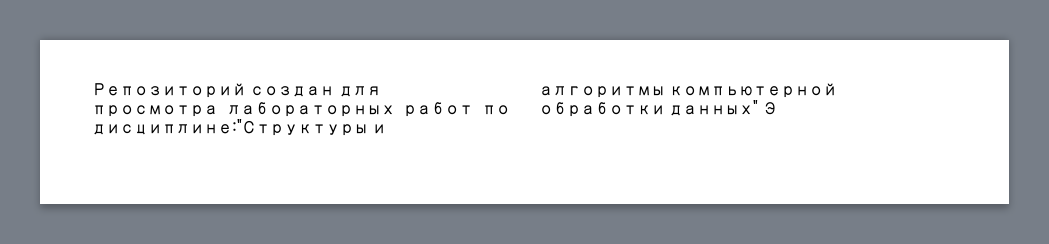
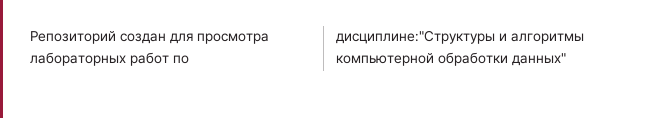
[762,102,777,115] Э -> (566, 59) none

